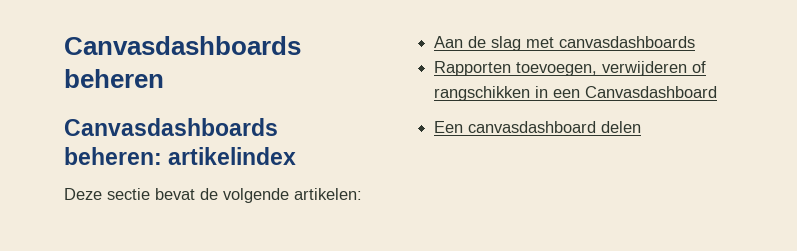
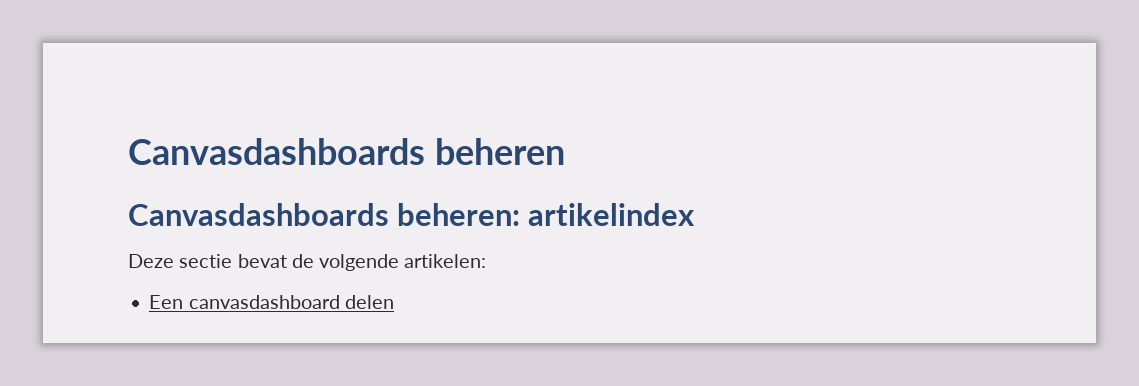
[434,36,696,51] [434,61,707,76] [434,86,718,101] // Aan de slag met canvasdashboards // Rapporten toevoegen, verwijderen of rangschikken in een Canvasdashboard -> (487, 261) none

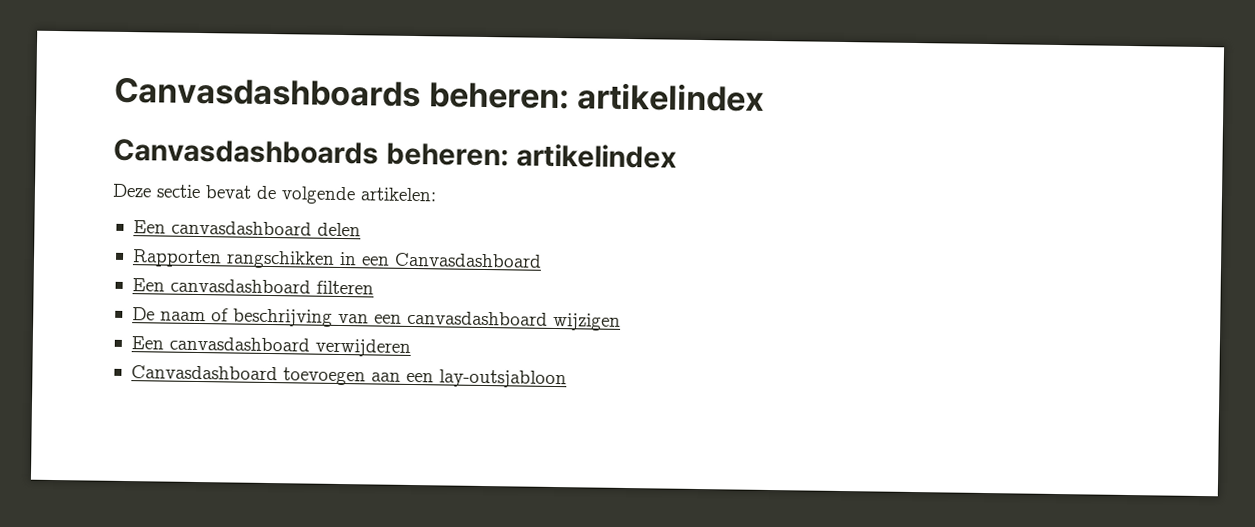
[128,138,565,165] Canvasdashboards beheren -> [114,77,765,112] Canvasdashboards beheren: artikelindex
(394, 302) none -> [131,249,542,269] [131,278,374,295] [131,307,621,331] [130,336,411,357] [130,365,567,389] // Rapporten rangschikken in een Canvasdashboard // Een canvasdashboard filteren // De naam of beschrijving van een canvasdashboard wijzigen // Een canvasdashboard verwijderen // Canvasdashboard toevoegen aan een lay-outsjabloon

